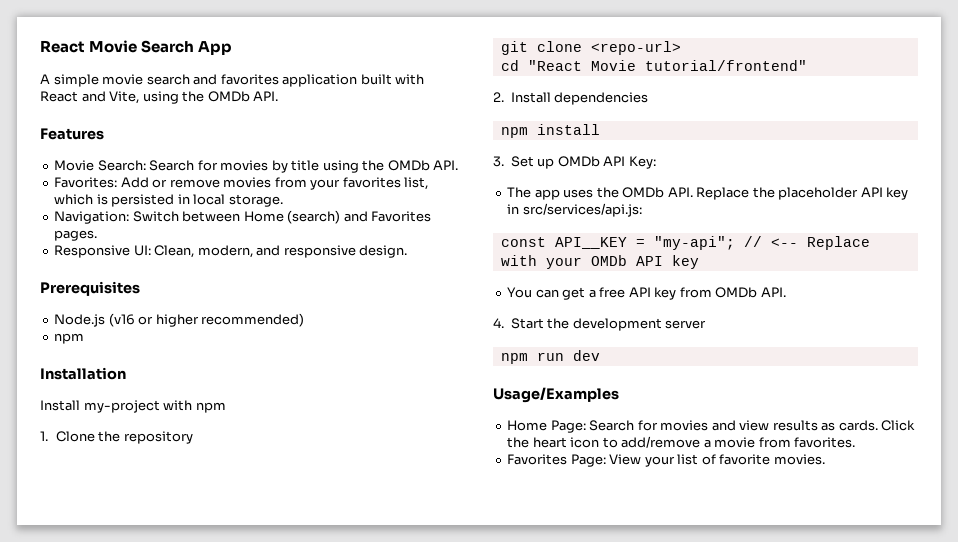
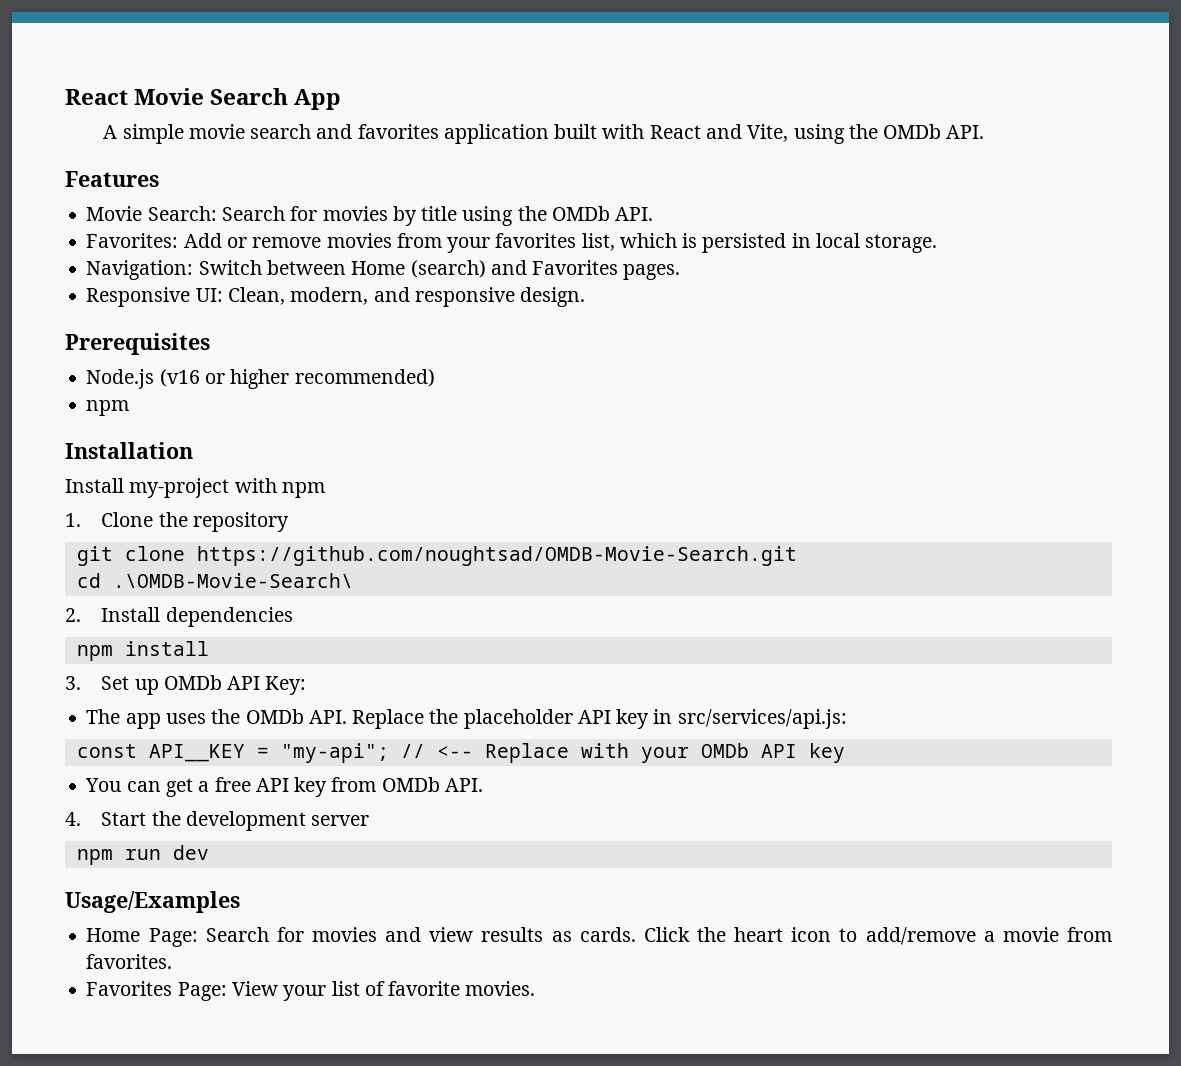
[590,41,681,55] <repo-url> -> [196,546,797,566] https://github.com/noughtsad/OMDB-Movie-Search.git
[527,60,807,71] "React Movie tutorial/frontend" -> [112,573,353,588] .\OMDB-Movie-Search\

